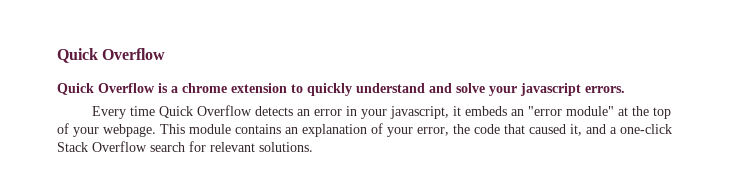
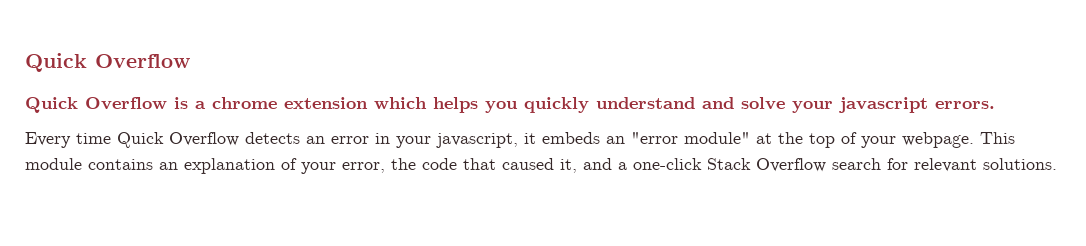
[291,84,303,93] to -> [374,97,518,113] which helps you

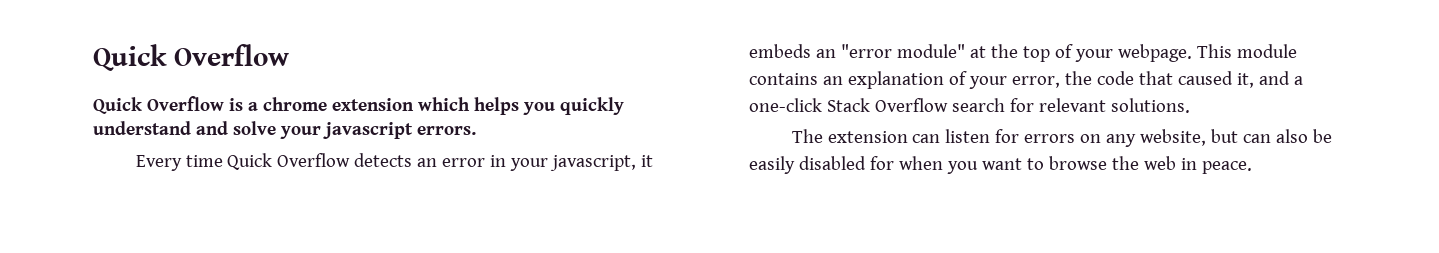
(1057, 164) none -> [791,129,1333,147] [749,156,1252,174] // The extension can listen for errors on any website, but can also be easily disabled for when you want to browse the web in peace.

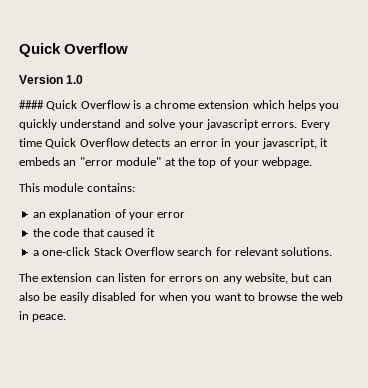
(289, 55) none -> [19,75,84,84] [19,100,44,109] Version 1.0 // ####
(476, 130) // -> (298, 125) none
(1192, 53) none -> (313, 162) //
[749,73,818,85] contains -> [86,183,135,192] contains: //
[1011,76,1060,88] error, -> [157,212,186,218] error //
[1236,71,1290,88] it, and -> [147,228,156,237] it //

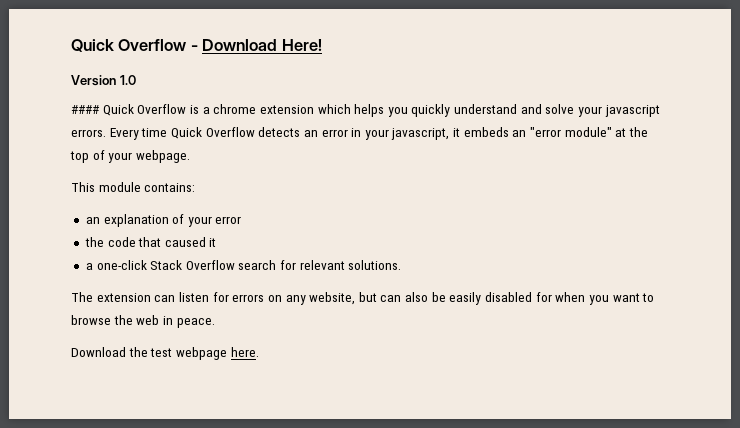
[19,43,129,57] Quick Overflow -> [71,39,322,52] Quick Overflow - Download Here!
(67, 318) none -> [71,347,259,360] // Download the test webpage here.

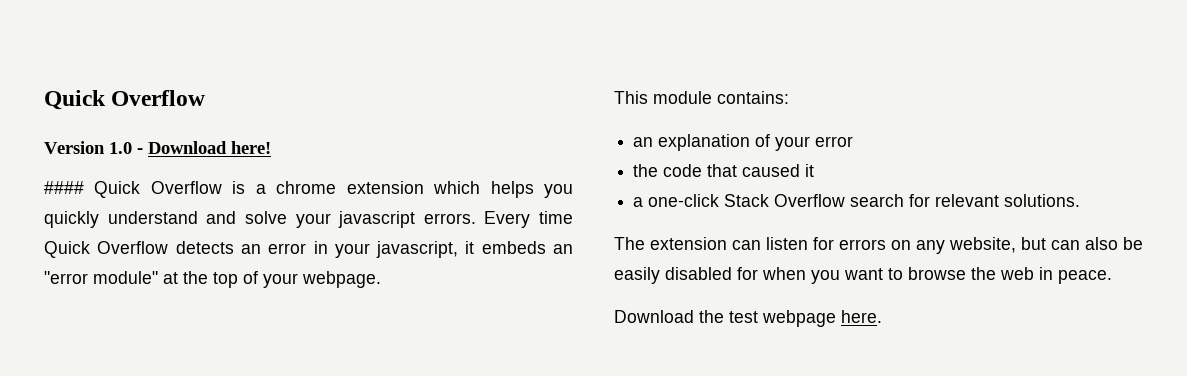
[71,39,322,52] Quick Overflow - Download Here! -> [44,90,206,110] Quick Overflow
(136, 80) none -> [137,141,271,154] - Download here!

